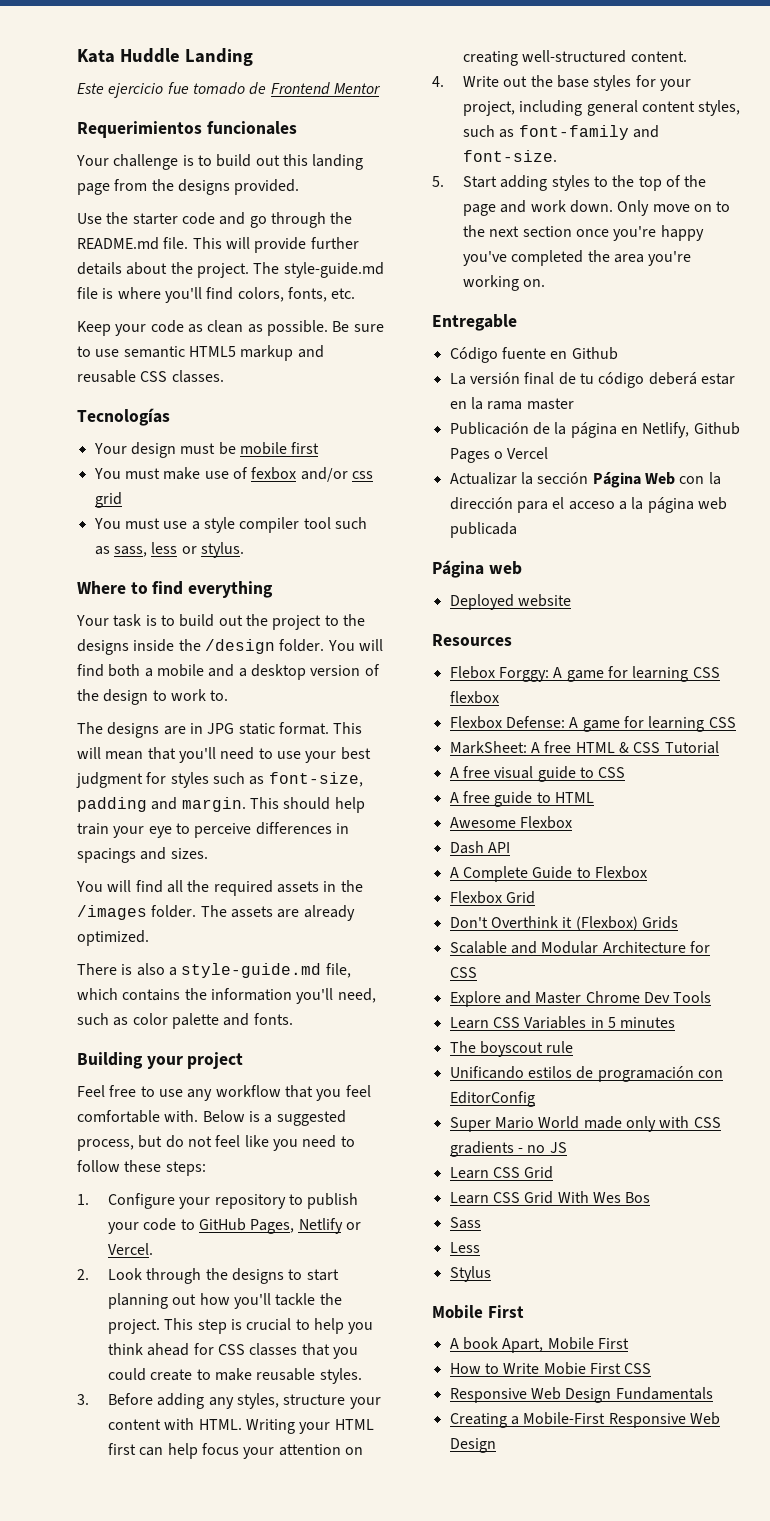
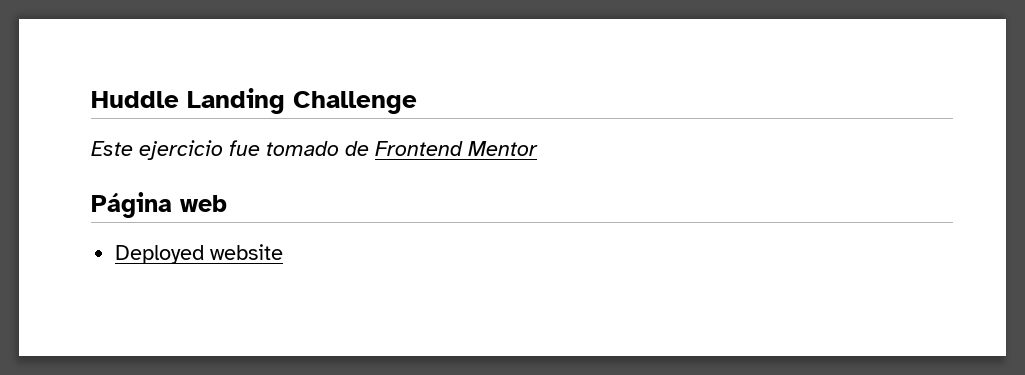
[77,49,115,63] Kata -> (91, 99) none
(253, 57) none -> [293,91,417,114] Challenge
[77,121,297,138] [76,154,364,170] [77,179,300,195] [77,212,353,228] [77,237,359,253] [77,262,384,278] [77,287,356,303] [77,320,384,336] [77,345,324,361] [77,370,224,383] [77,408,170,426] [93,442,320,458] [93,467,373,482] [94,492,122,508] [93,517,367,533] [94,542,244,558] [77,581,274,598] [76,614,365,630] [77,639,383,655] [77,664,380,680] [77,689,229,705] [77,722,363,738] [77,747,371,763] [76,772,363,788] [77,797,365,813] [77,822,349,838] [77,847,208,863] [76,880,363,896] [77,905,355,921] [77,930,149,946] [77,963,351,978] [77,988,376,1004] [77,1013,293,1029] [77,1052,244,1069] [77,1085,371,1101] [77,1110,346,1126] [77,1135,355,1151] [77,1160,206,1176] [77,1193,359,1209] [107,1218,361,1234] [107,1243,153,1255] [77,1268,339,1284] [107,1293,342,1309] [107,1318,374,1334] [107,1343,358,1359] [107,1368,362,1384] [77,1393,381,1409] [107,1418,374,1434] [107,1443,363,1459] [462,50,687,66] [432,75,691,91] [462,100,741,116] [462,125,659,140] [462,150,557,162] [432,175,707,191] [462,200,731,216] [462,225,704,241] [462,250,692,266] [462,275,546,291] [432,314,517,331] [449,347,618,363] [449,372,735,388] [449,397,574,410] [449,422,740,438] [449,447,549,463] [449,472,721,488] [449,497,727,513] [449,522,517,538] [432,560,522,578] [449,594,571,610] [432,634,512,646] [449,666,720,682] [449,691,499,704] [449,716,736,732] [449,741,719,754] [449,766,626,782] [449,791,594,807] [449,816,572,829] [449,841,510,854] [449,866,647,882] [449,891,535,904] [449,916,678,931] [449,941,710,954] [449,967,477,978] [449,991,712,1007] [449,1016,676,1029] [449,1041,574,1057] [449,1066,723,1082] [449,1091,535,1107] [449,1116,721,1132] [449,1141,567,1157] [449,1166,554,1179] [449,1191,651,1204] [449,1217,481,1229] [449,1242,480,1253] [449,1266,491,1282] [432,1305,524,1319] [449,1337,629,1353] [449,1362,652,1375] [449,1387,713,1403] [449,1412,720,1428] [449,1438,496,1453] Requerimientos funcionales // Your challenge is to build out this landing page from the designs provided. // Use the starter code and go through the README.md file. This will provide further details about the project. The style-guide.md file is where you'll find colors, fonts, etc. // Keep your code as clean as possible. Be sure to use semantic HTML5 markup and reusable CSS classes. // Tecnologías // Your design must be mobile first // You must make use of fexbox and/or css grid // You must use a style compiler tool such as sass, less or stylus. // Where to find everything // Your task is to build out the project to the designs inside the /design folder. You will find both a mobile and a desktop version of the design to work to. // The designs are in JPG static format. This will mean that you'll need to use your best judgment for styles such as font-size, padding and margin. This should help train your eye to perceive differences in spacings and sizes. // You will find all the required assets in the /images folder. The assets are already optimized. // There is also a style-guide.md file, which contains the information you'll need, such as color palette and fonts. // Building your project // Feel free to use any workflow that you feel comfortable with. Below is a suggested process, but do not feel like you need to follow these steps: // 1. Configure your repository to publish your code to GitHub Pages, Netlify or Vercel. // 2. Look through the designs to start planning out how you'll tackle the project. This step is crucial to help you think ahead for CSS classes that you could create to make reusable styles. // 3. Before adding any styles, structure your content with HTML. Writing your HTML first can help focus your attention on creating well-structured content. // 4. Write out the base styles for your project, including general content styles, such as font-family and font-size. // 5. Start adding styles to the top of the page and work down. Only move on to the next section once you're happy you've completed the area you're working on. // Entregable // Código fuente en Github // La versión final de tu código deberá estar en la rama master // Publicación de la página en Netlify, Github Pages o Vercel // Actualizar la sección Página Web con la dirección para el acceso a la página web publicada // Página web // Deployed website // Resources // Flebox Forggy: A game for learning CSS flexbox // Flexbox Defense: A game for learning CSS // MarkSheet: A free HTML & CSS Tutorial // A free visual guide to CSS // A free guide to HTML // Awesome Flexbox // Dash API // A Complete Guide to Flexbox // Flexbox Grid // Don't Overthink it (Flexbox) Grids // Scalable and Modular Architecture for CSS // Explore and Master Chrome Dev Tools // Learn CSS Variables in 5 minutes // The boyscout rule // Unificando estilos de programación con EditorConfig // Super Mario World made only with CSS gradients - no JS // Learn CSS Grid // Learn CSS Grid With Wes Bos // Sass // Less // Stylus // Mobile First // A book Apart, Mobile First // How to Write Mobie First CSS // Responsive Web Design Fundamentals // Creating a Mobile-First Responsive Web Design -> [91,192,227,218] [115,244,284,264] Página web // Deployed website

